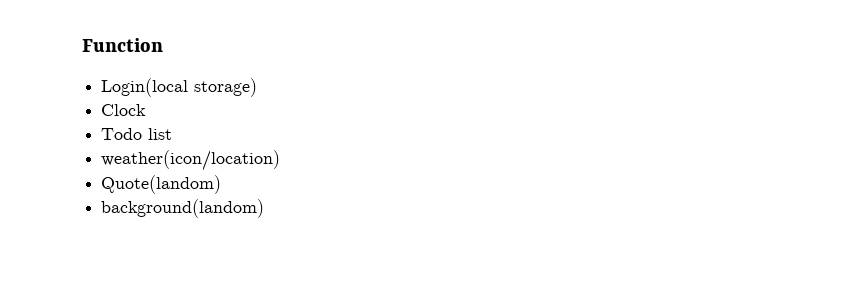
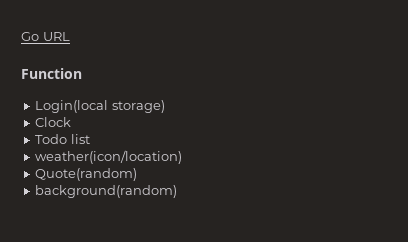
(82, 45) none -> [21,32,70,41] Go URL //
[101,175,222,194] [101,199,265,218] Quote(landom) // background(landom) -> [35,168,138,181] [35,185,178,198] Quote(random) // background(random)

